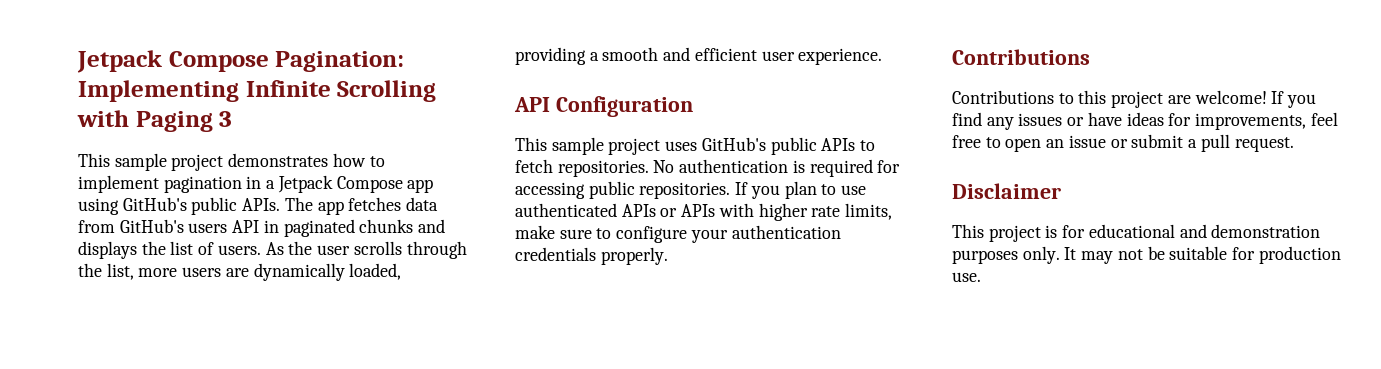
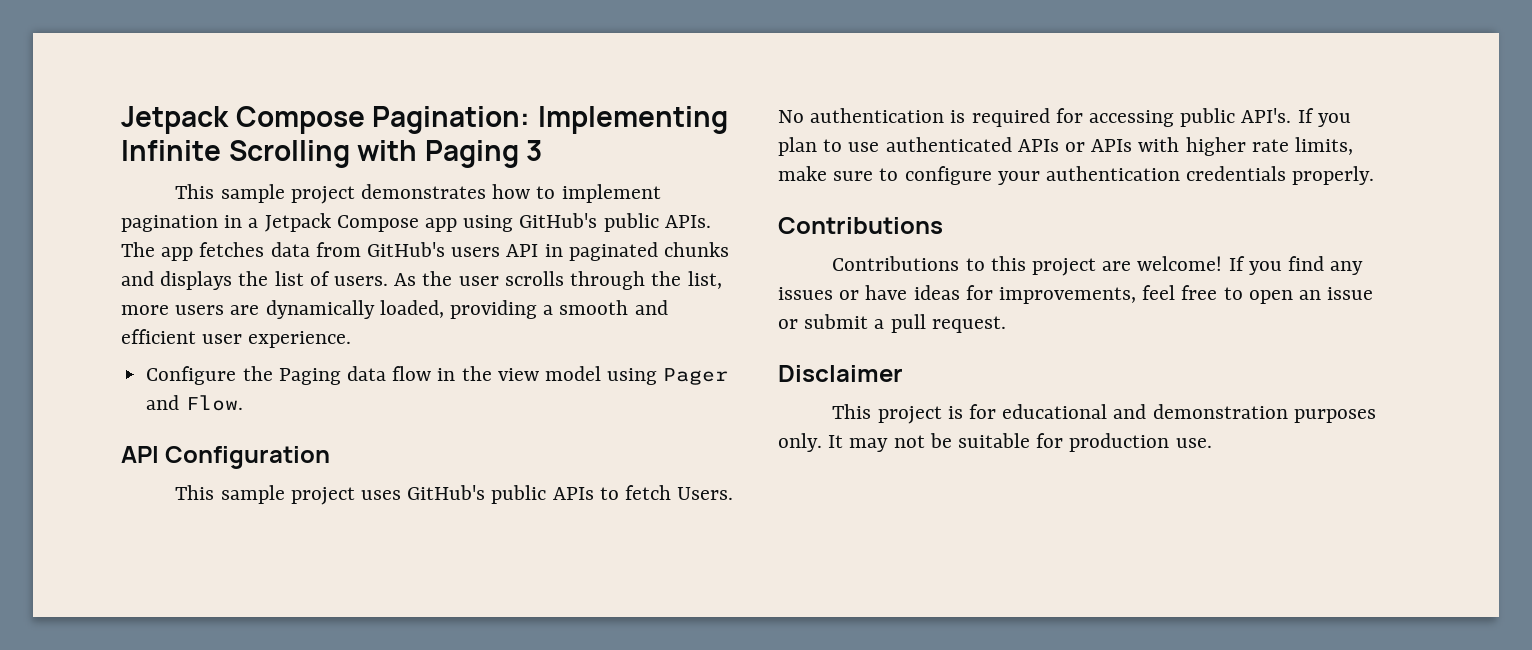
(883, 56) none -> [146,366,729,385] [146,395,243,411] // Configure the Paging data flow in the view model using Pager and Flow.
[557,160,649,177] repositories. -> [677,487,734,500] Users.
[639,182,731,199] repositories. -> [1241,108,1292,123] API's.

